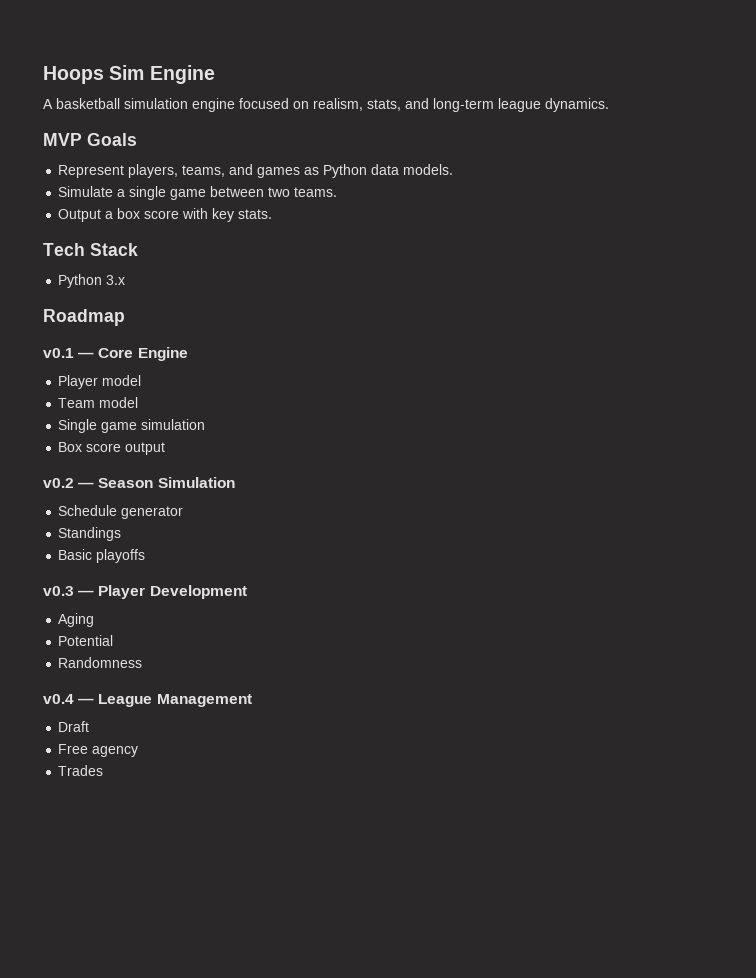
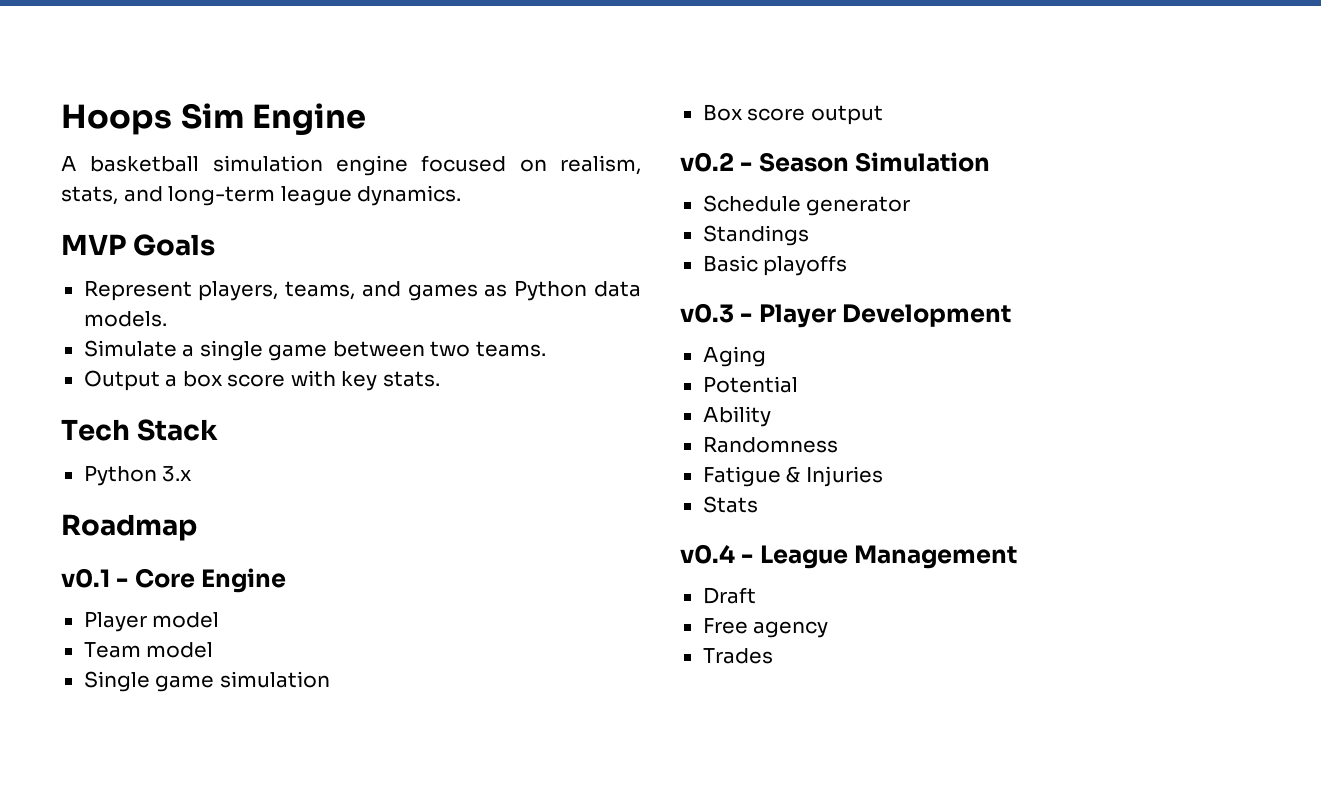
[78,352,95,358] — -> [116,578,129,587] -
[78,482,95,488] — -> [740,162,753,171] -
[78,590,95,596] — -> [740,313,753,322] -
(114, 640) none -> [702,406,771,427] // Ability
(143, 662) none -> [702,466,883,487] [702,496,758,513] // Fatigue & Injuries // Stats
[78,698,95,704] — -> [741,554,754,563] -

